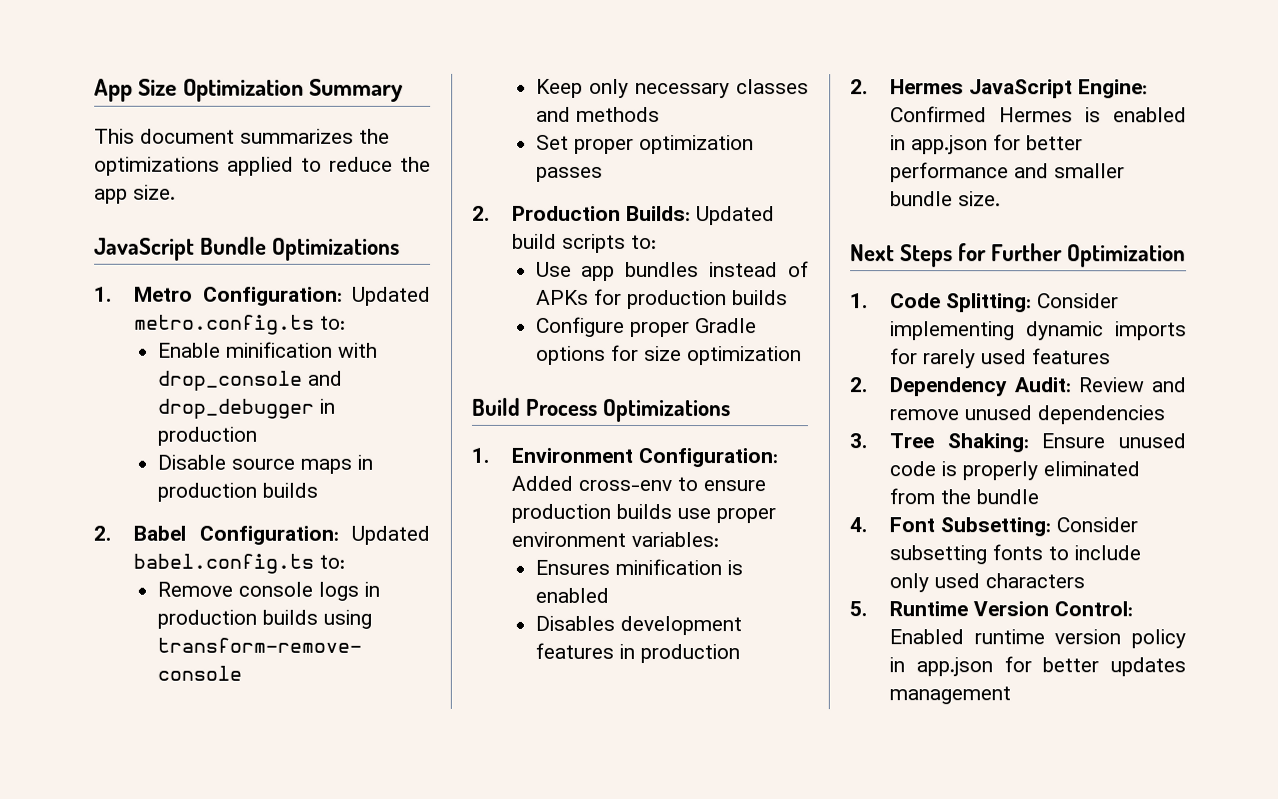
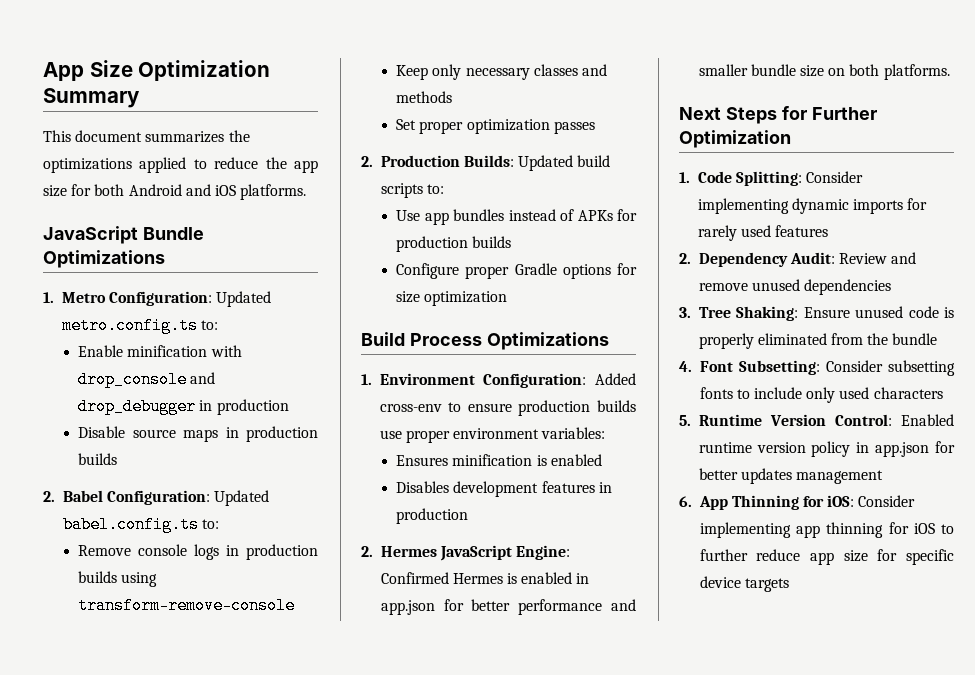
[133,184,176,200] size. -> [43,184,307,200] size for both Android and iOS platforms.
[958,191,1002,207] size. -> [800,64,950,80] size on both platforms.
(1012, 695) none -> [679,495,916,510] [699,522,954,538] [699,549,954,565] [699,576,789,592] // 6. App Thinning for iOS: Consider implementing app thinning for iOS to further reduce app size for specific device targets

